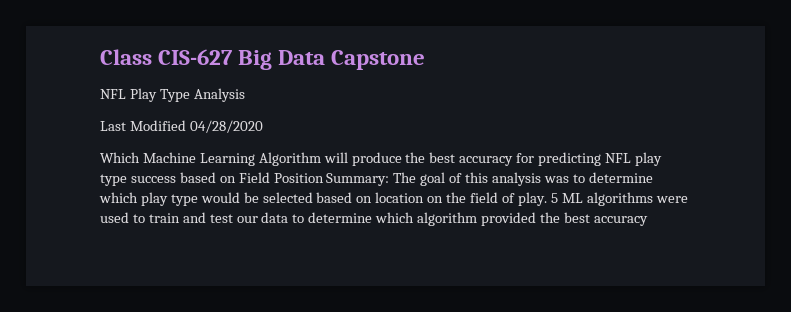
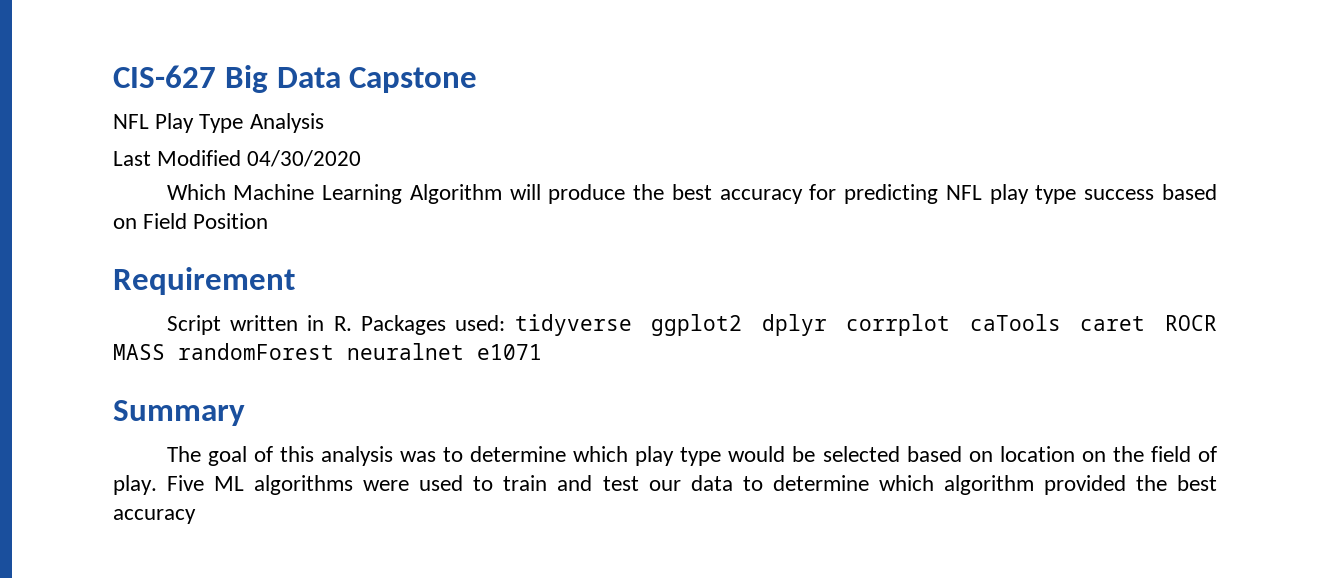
[100,49,152,65] Class -> (113, 76) none
[189,120,263,133] 04/28/2020 -> [247,150,362,167] 04/30/2020
[326,173,390,186] Summary: -> [113,267,295,295] [166,314,1217,336] [113,343,542,360] [113,400,245,426] // Requirement // Script written in R. Packages used: tidyverse ggplot2 dplyr corrplot caTools caret ROCR MASS randomForest neuralnet e1071 // Summary //
[550,193,558,203] 5 -> [167,475,205,491] Five

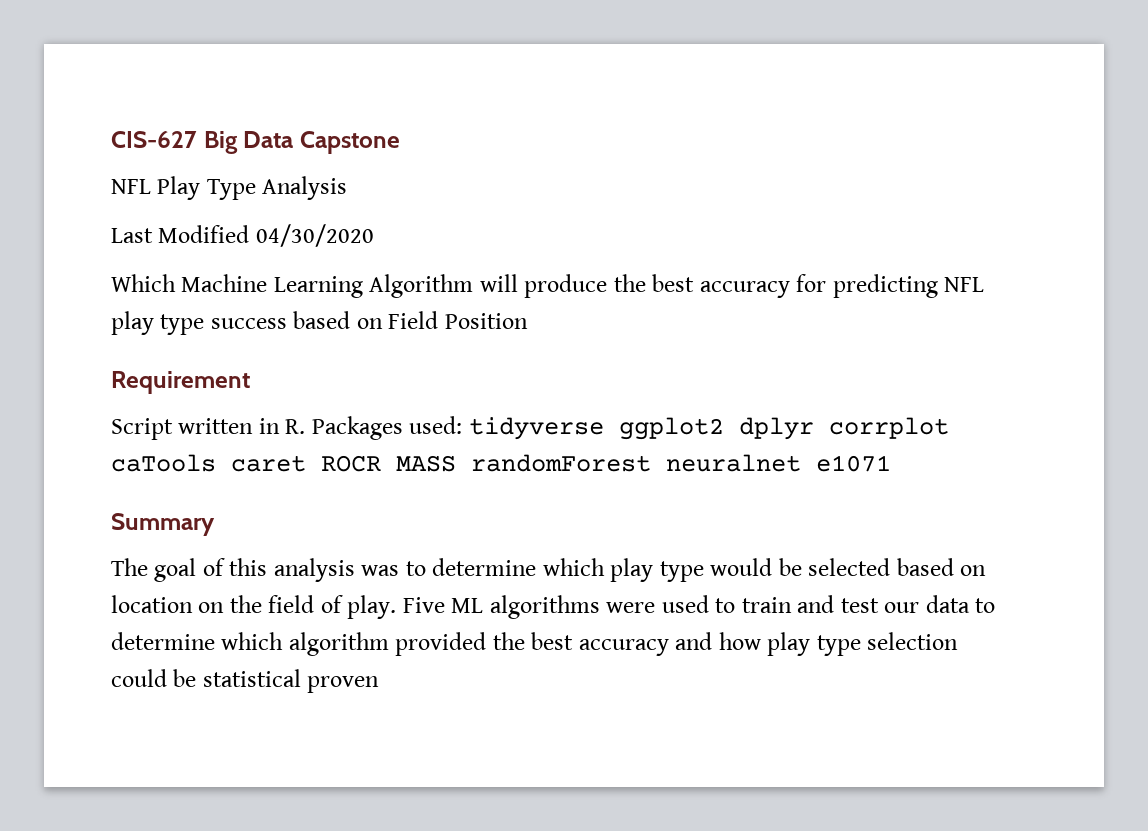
(196, 516) none -> [675,632,959,656] [111,669,380,693] and how play type selection could be statistical proven

